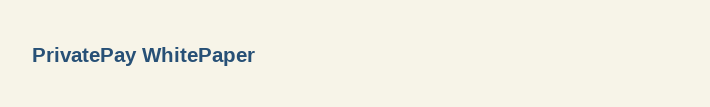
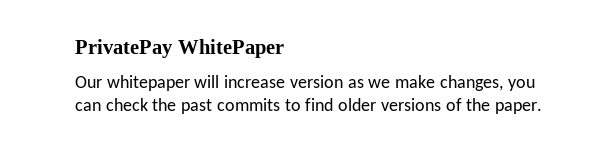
(255, 56) none -> [75,75,535,91] [75,98,542,114] // Our whitepaper will increase version as we make changes, you can check the past commits to find older versions of the paper.

